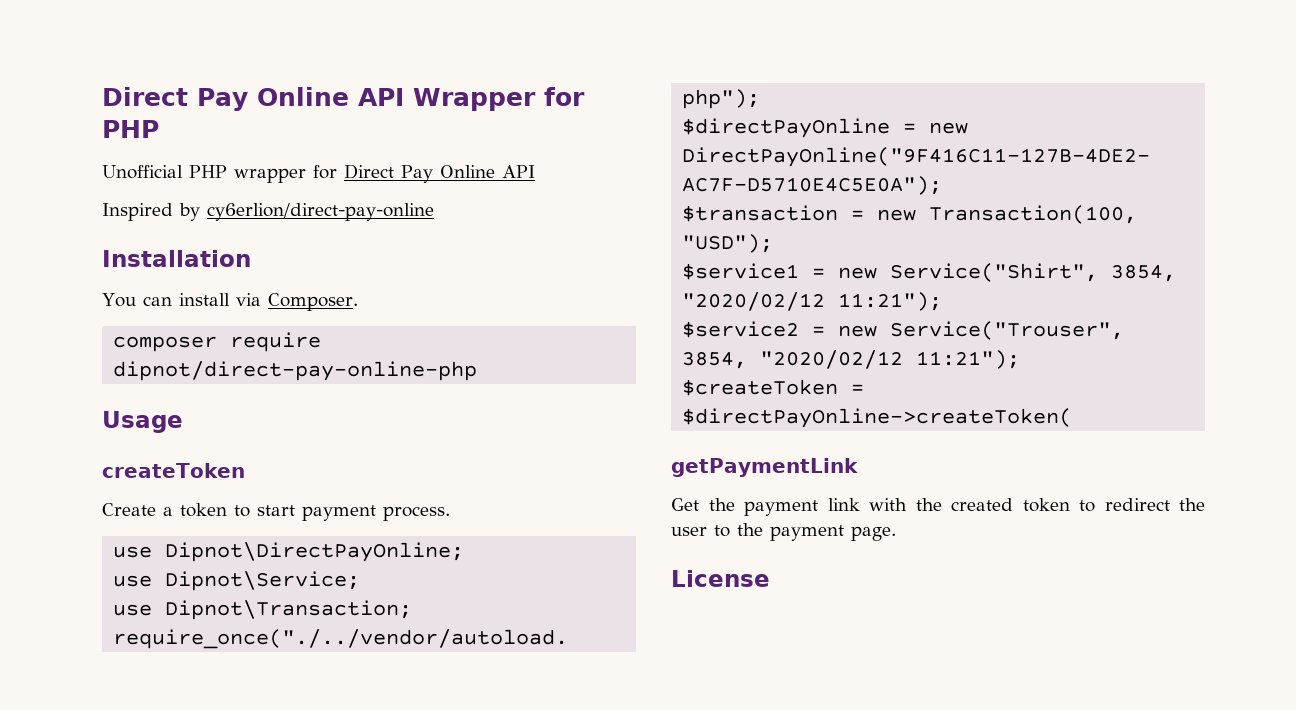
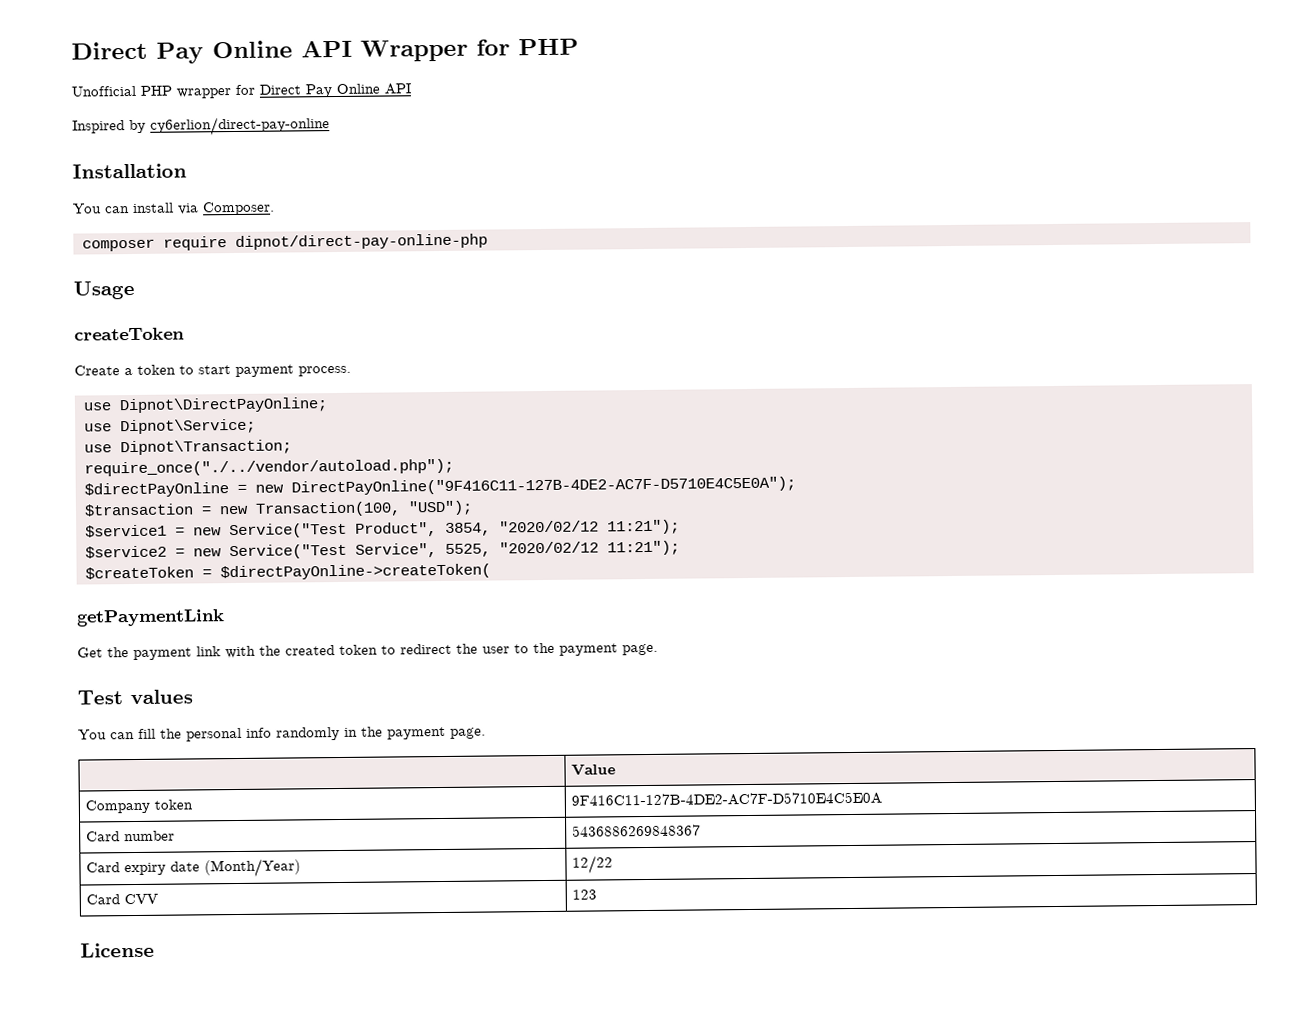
[890,263,1099,282] Service("Shirt", -> [229,522,437,539] Service("Test Product",
[890,321,1125,340] [682,352,748,369] Service("Trouser", 3854, -> [229,543,491,560] Service("Test Service", 5525,
(896, 533) none -> [77,689,193,705] [78,726,486,742] [570,764,616,776] [84,799,193,814] [570,791,882,807] [85,830,175,842] [571,824,701,837] [85,858,301,878] [571,855,613,874] [85,893,158,905] [571,889,597,900] // Test values // You can fill the personal info randomly in the payment page. // | Value // Company token | 9F416C11-127B-4DE2-AC7F-D5710E4C5E0A // Card number | 5436886269848367 // Card expiry date (Month/Year) | 12/22 // Card CVV | 123

